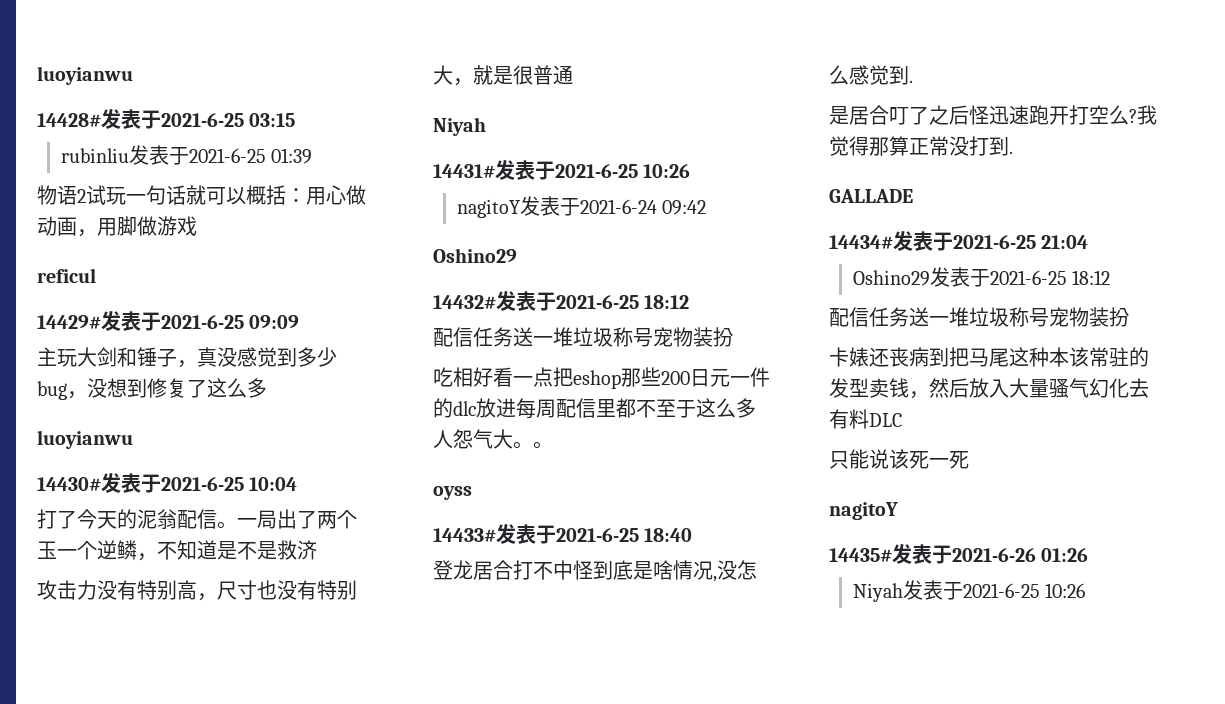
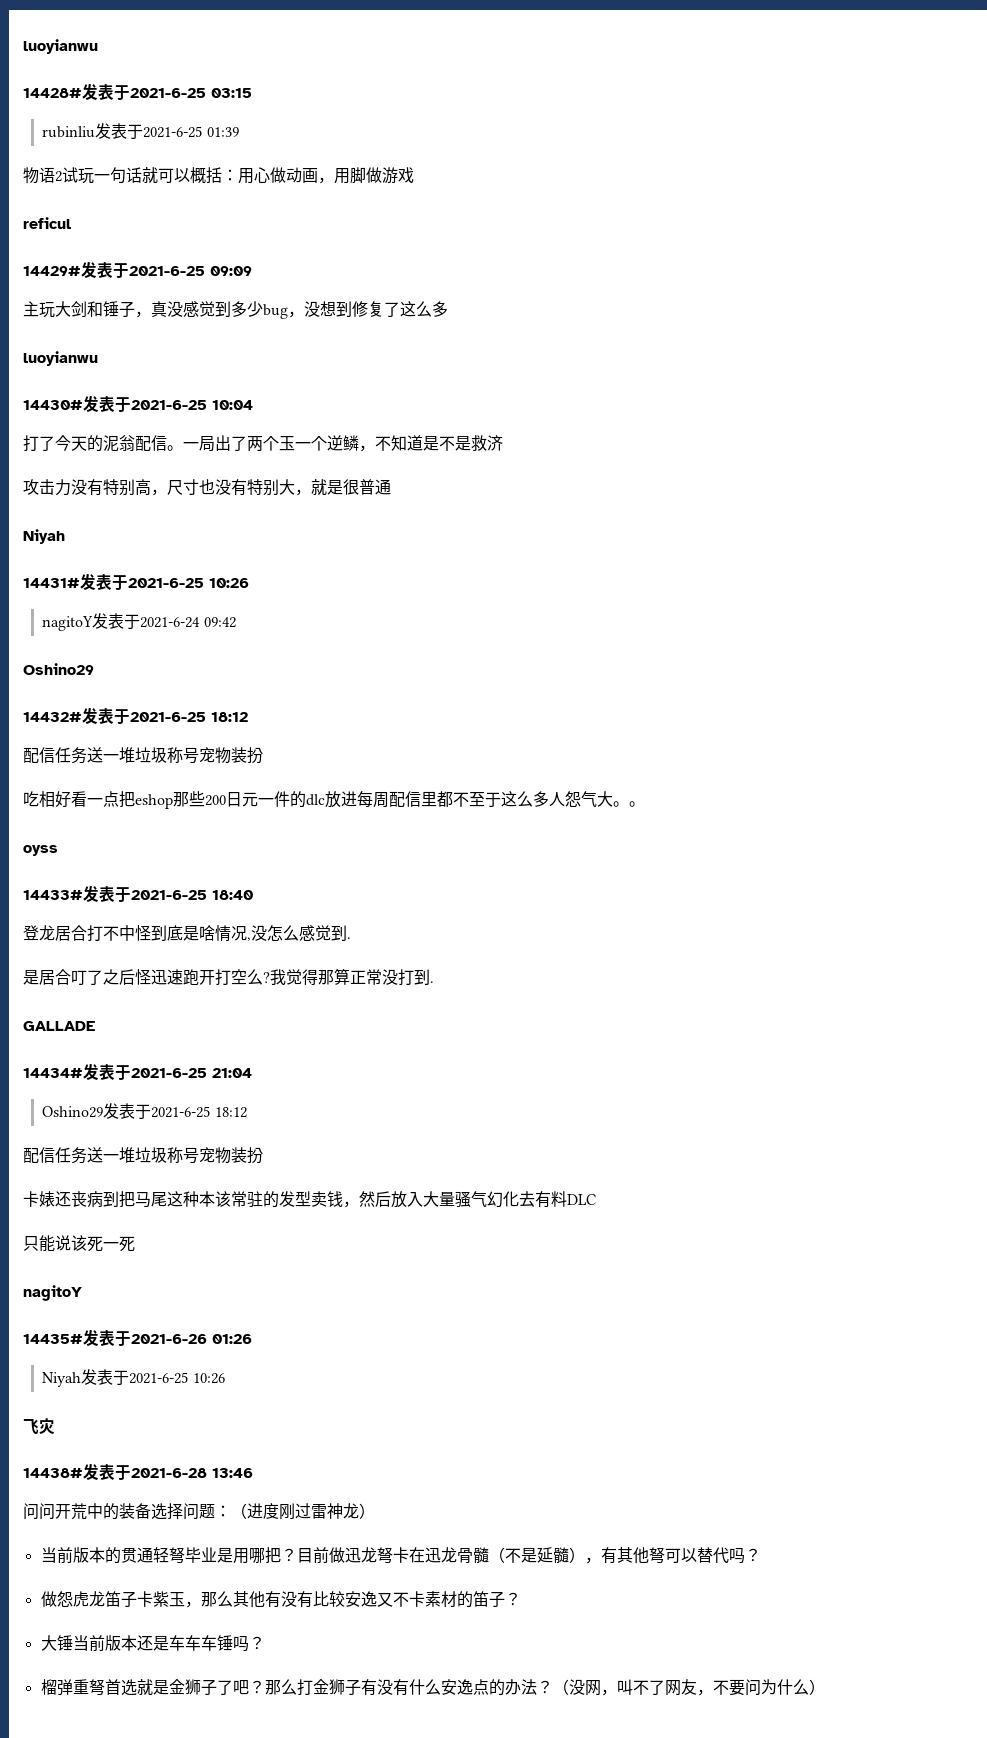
(1086, 590) none -> [23,1418,55,1435] [23,1463,253,1480] [23,1503,375,1520] [40,1547,761,1564] [40,1591,521,1608] [40,1635,265,1652] [40,1679,825,1696] // 飞灾 // 14438#发表于2021-6-28 13:46 // 问问开荒中的装备选择问题：（进度刚过雷神龙） // 当前版本的贯通轻弩毕业是用哪把？目前做迅龙弩卡在迅龙骨髓（不是延髓），有其他弩可以替代吗？ // 做怨虎龙笛子卡紫玉，那么其他有没有比较安逸又不卡素材的笛子？ // 大锤当前版本还是车车车锤吗？ // 榴弹重弩首选就是金狮子了吧？那么打金狮子有没有什么安逸点的办法？（没网，叫不了网友，不要问为什么）

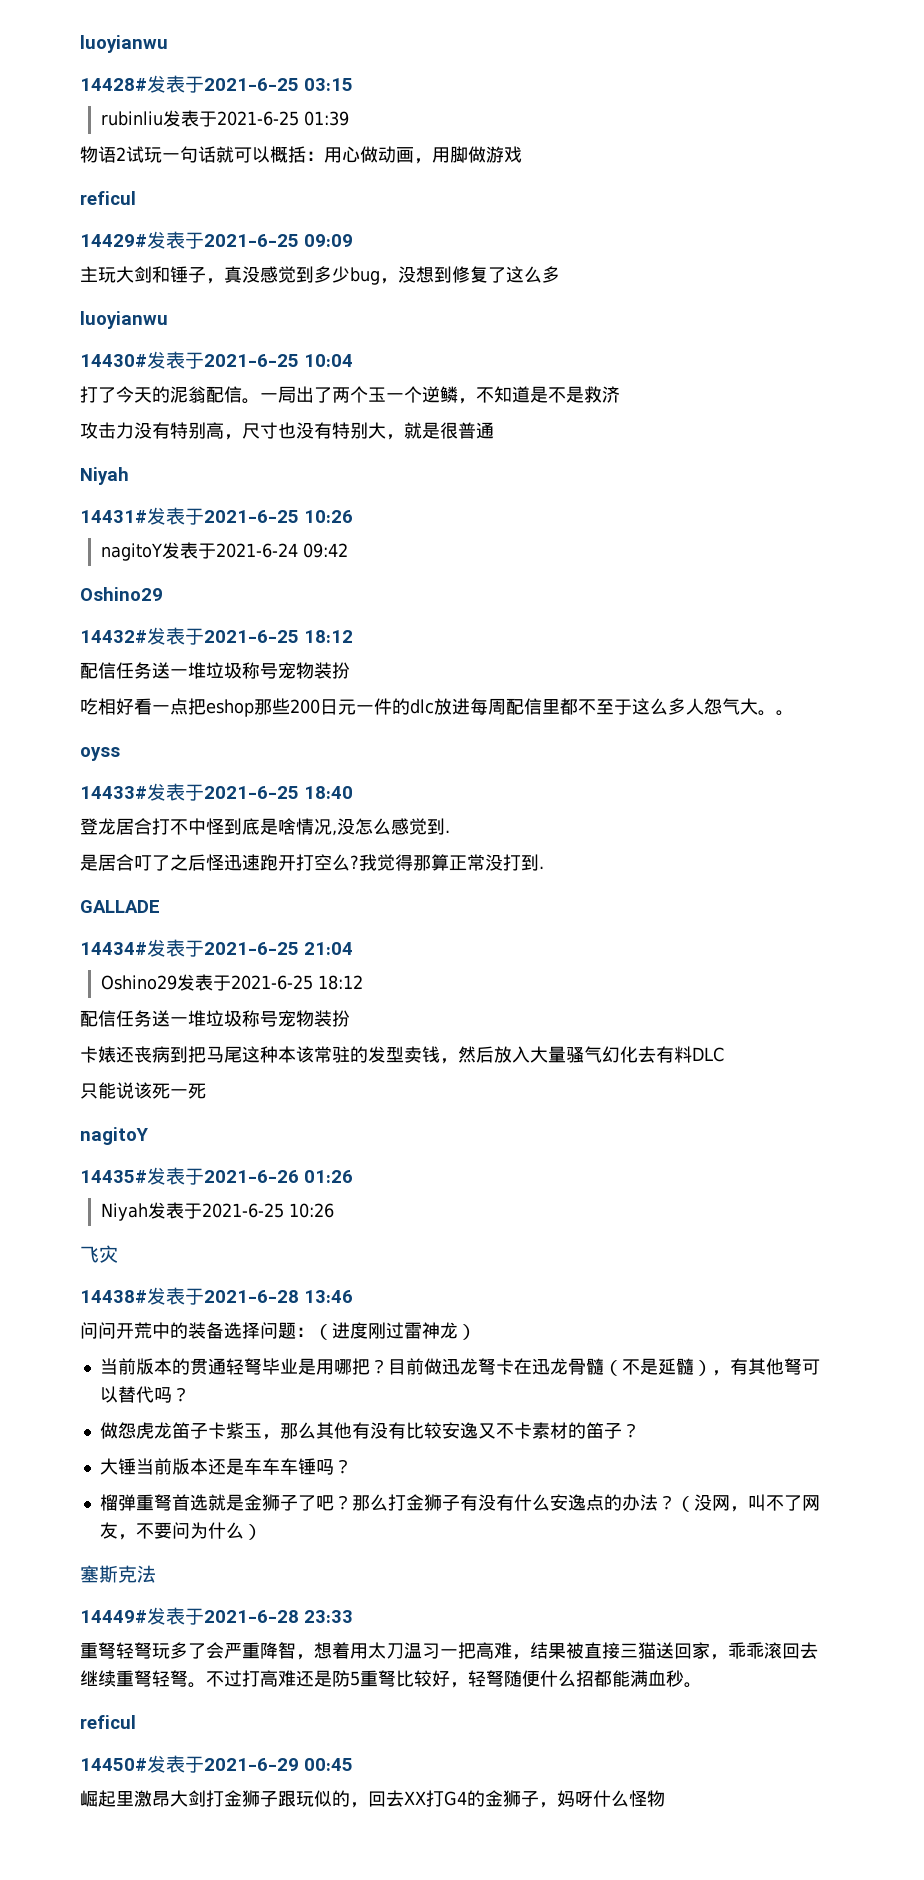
(825, 1687) none -> [80,1565,156,1583] [80,1607,353,1625] [80,1642,818,1660] [80,1670,702,1688] [80,1715,136,1729] [80,1755,353,1773] [80,1790,665,1808] // 塞斯克法 // 14449#发表于2021-6-28 23:33 // 重弩轻弩玩多了会严重降智，想着用太刀温习一把高难，结果被直接三猫送回家，乖乖滚回去继续重弩轻弩。不过打高难还是防5重弩比较好，轻弩随便什么招都能满血秒。 // reficul // 14450#发表于2021-6-29 00:45 // 崛起里激昂大剑打金狮子跟玩似的，回去XX打G4的金狮子，妈呀什么怪物

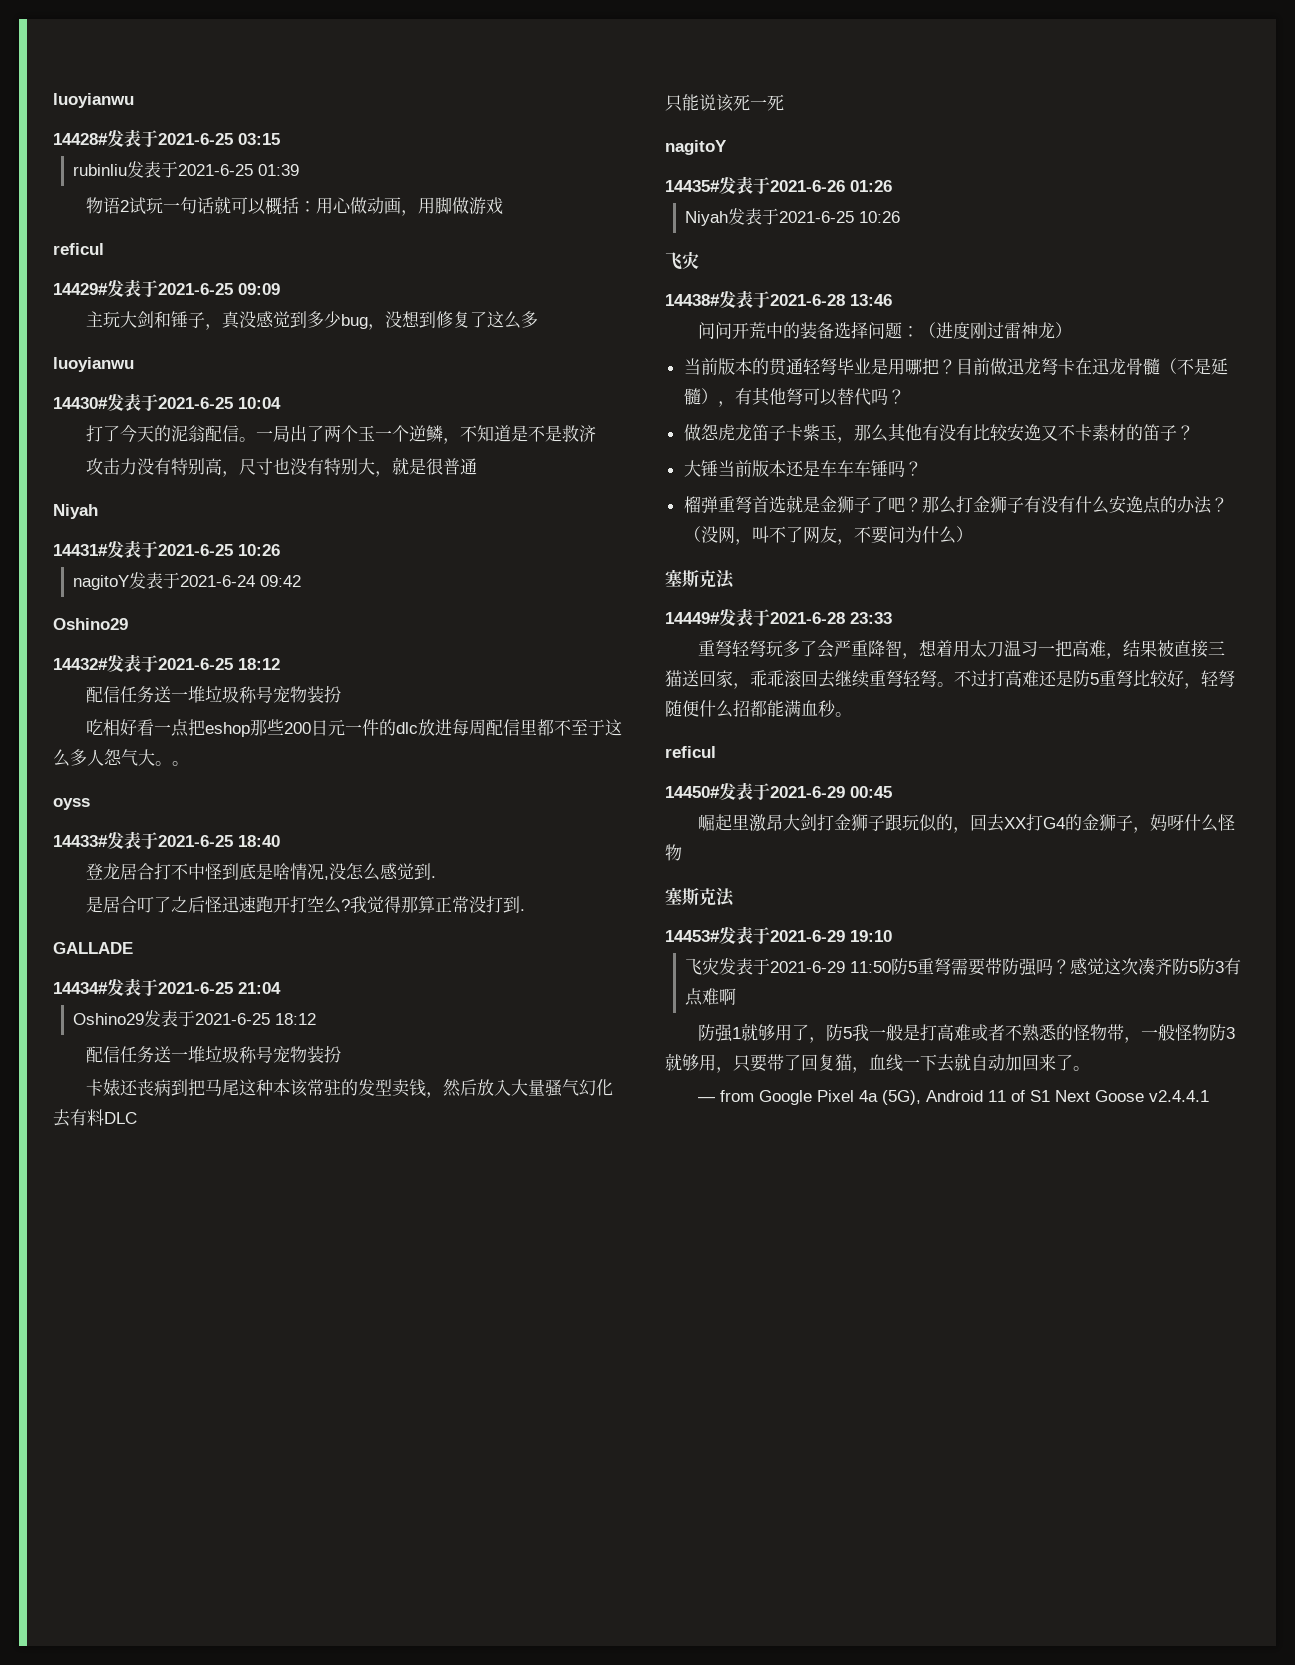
(665, 1798) none -> [665,887,735,907] [665,926,892,944] [685,958,1242,976] [685,988,737,1006] [698,1023,1236,1043] [665,1053,1090,1073] [698,1090,1210,1105] // 塞斯克法 // 14453#发表于2021-6-29 19:10 // 飞灾发表于2021-6-29 11:50防5重弩需要带防强吗？感觉这次凑齐防5防3有点难啊 // 防强1就够用了，防5我一般是打高难或者不熟悉的怪物带，一般怪物防3就够用，只要带了回复猫，血线一下去就自动加回来了。 // — from Google Pixel 4a (5G), Android 11 of S1 Next Goose v2.4.4.1

